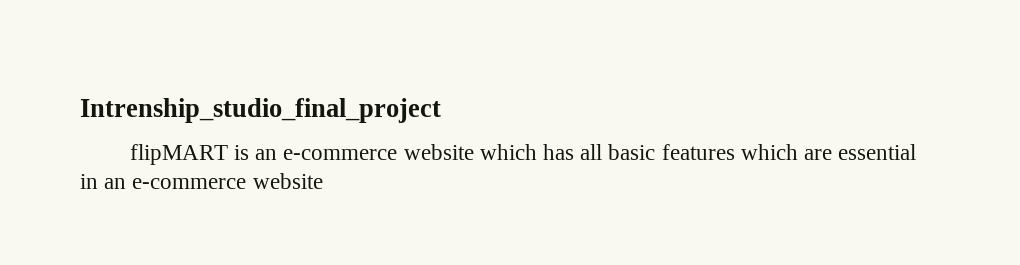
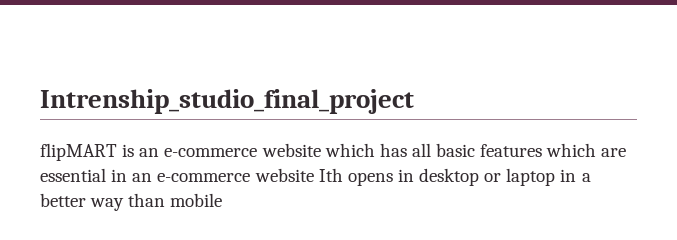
(323, 181) none -> [318,168,591,186] [40,193,223,211] Ith opens in desktop or laptop in a better way than mobile

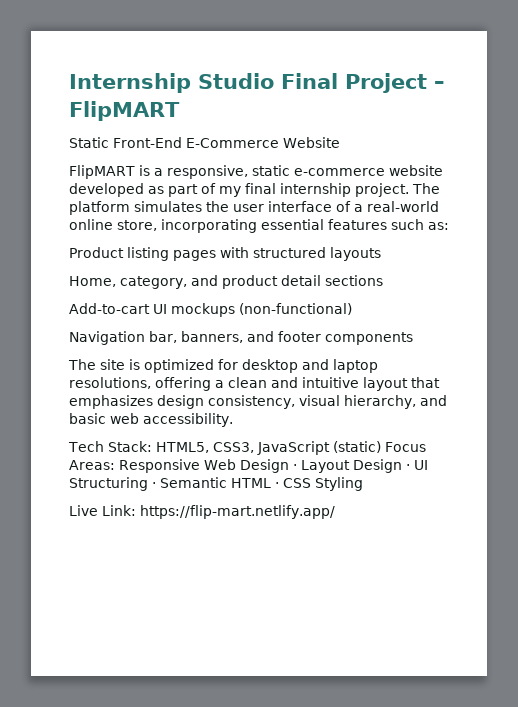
[40,89,414,114] [40,143,627,161] [40,168,591,186] [40,193,223,211] Intrenship_studio_final_project // flipMART is an e-commerce website which has all basic features which are essential in an e-commerce website Ith opens in desktop or laptop in a better way than mobile -> [69,73,445,93] [69,101,180,121] [69,137,340,148] [69,165,443,179] [69,183,440,197] [69,201,439,215] [69,219,449,233] [69,247,381,261] [69,275,383,289] [69,303,352,317] [69,331,413,345] [68,359,378,373] [69,377,440,391] [69,395,447,409] [69,413,233,427] [68,441,426,455] [69,459,428,473] [69,477,363,491] [69,505,335,519] Internship Studio Final Project – FlipMART // Static Front-End E-Commerce Website // FlipMART is a responsive, static e-commerce website developed as part of my final internship project. The platform simulates the user interface of a real-world online store, incorporating essential features such as: // Product listing pages with structured layouts // Home, category, and product detail sections // Add-to-cart UI mockups (non-functional) // Navigation bar, banners, and footer components // The site is optimized for desktop and laptop resolutions, offering a clean and intuitive layout that emphasizes design consistency, visual hierarchy, and basic web accessibility. // Tech Stack: HTML5, CSS3, JavaScript (static) Focus Areas: Responsive Web Design · Layout Design · UI Structuring · Semantic HTML · CSS Styling // Live Link: https://flip-mart.netlify.app/

